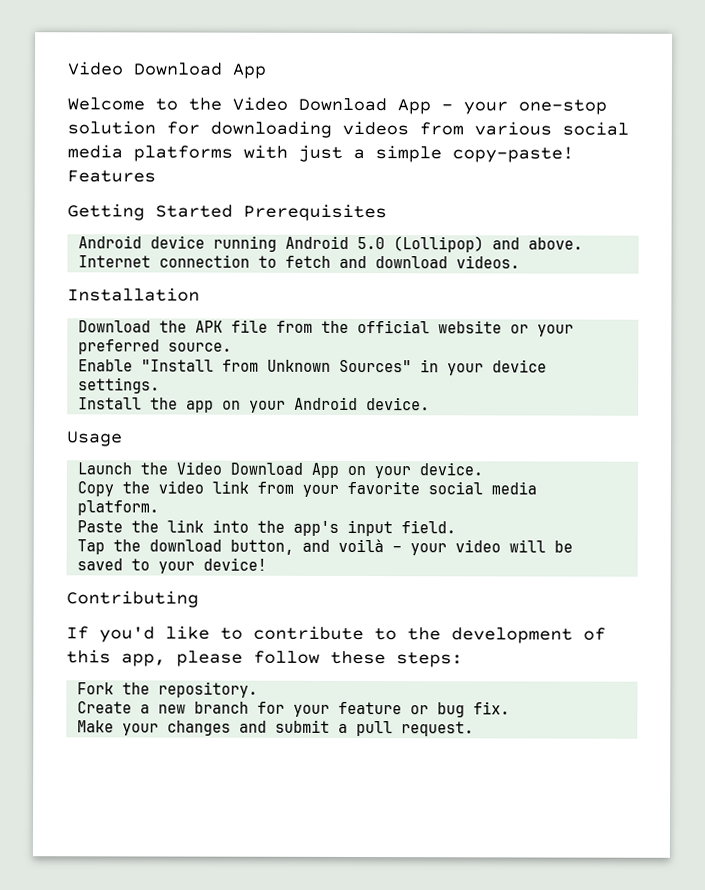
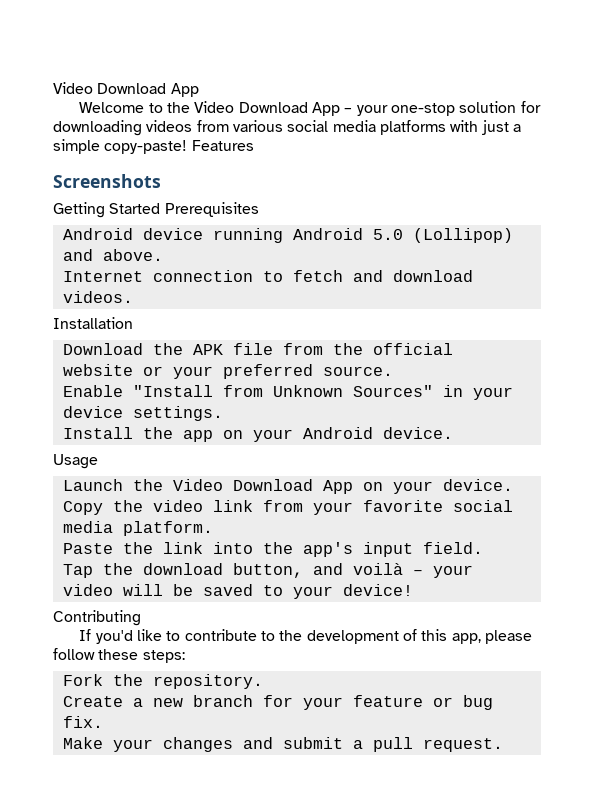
(156, 176) none -> [53,174,161,188] // Screenshots

